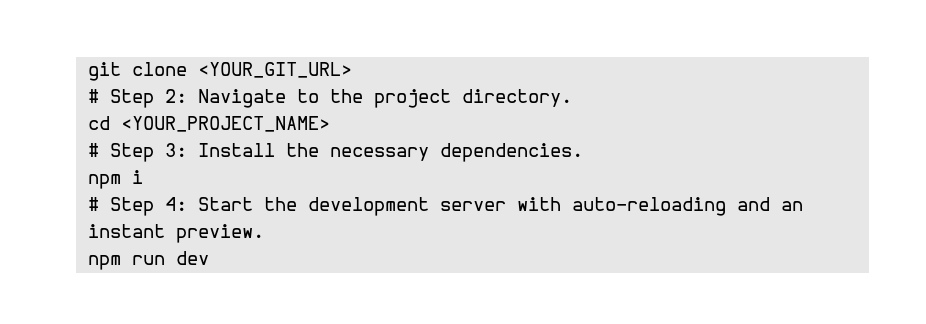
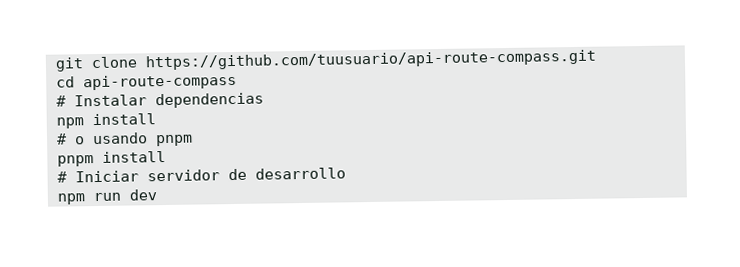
[197,62,352,78] [87,89,572,108] [87,116,330,132] [87,143,583,162] [87,170,143,189] [87,197,803,216] [87,224,264,243] <YOUR_GIT_URL> // # Step 2: Navigate to the project directory. // cd <YOUR_PROJECT_NAME> // # Step 3: Install the necessary dependencies. // npm i // # Step 4: Start the development server with auto-reloading and an instant preview. -> [144,49,597,71] [55,73,237,91] [55,92,264,109] [55,113,156,129] [55,132,193,147] [56,151,166,167] [56,167,346,183] https://github.com/tuusuario/api-route-compass.git // cd api-route-compass // # Instalar dependencias // npm install // # o usando pnpm // pnpm install // # Iniciar servidor de desarrollo

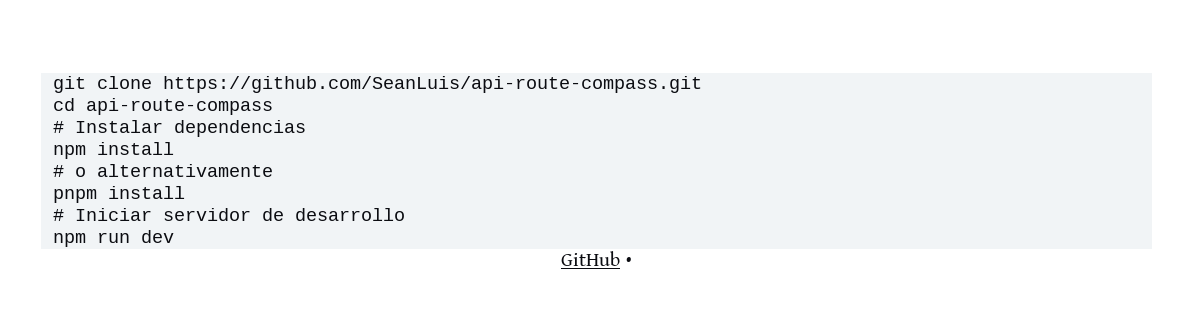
[144,49,597,71] https://github.com/tuusuario/api-route-compass.git -> [162,76,702,93] https://github.com/SeanLuis/api-route-compass.git
[91,132,193,147] usando pnpm -> [96,164,273,177] alternativamente
(157, 195) none -> [561,251,632,266] // GitHub •

